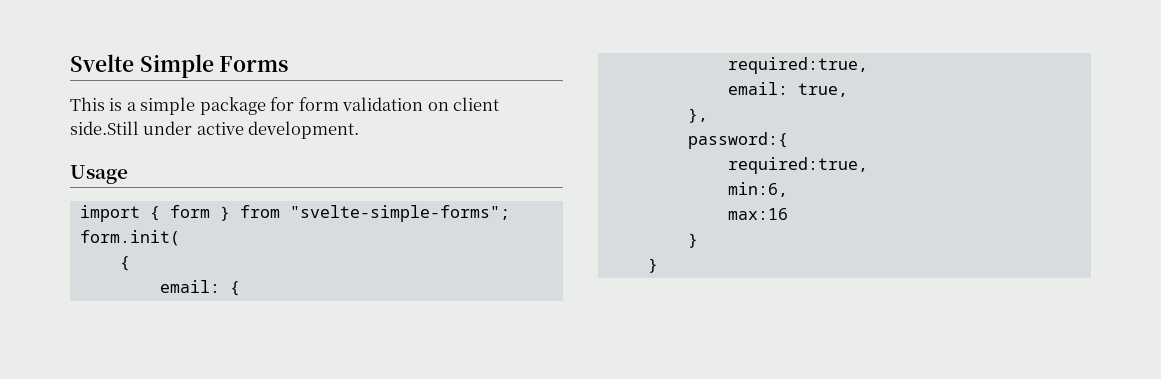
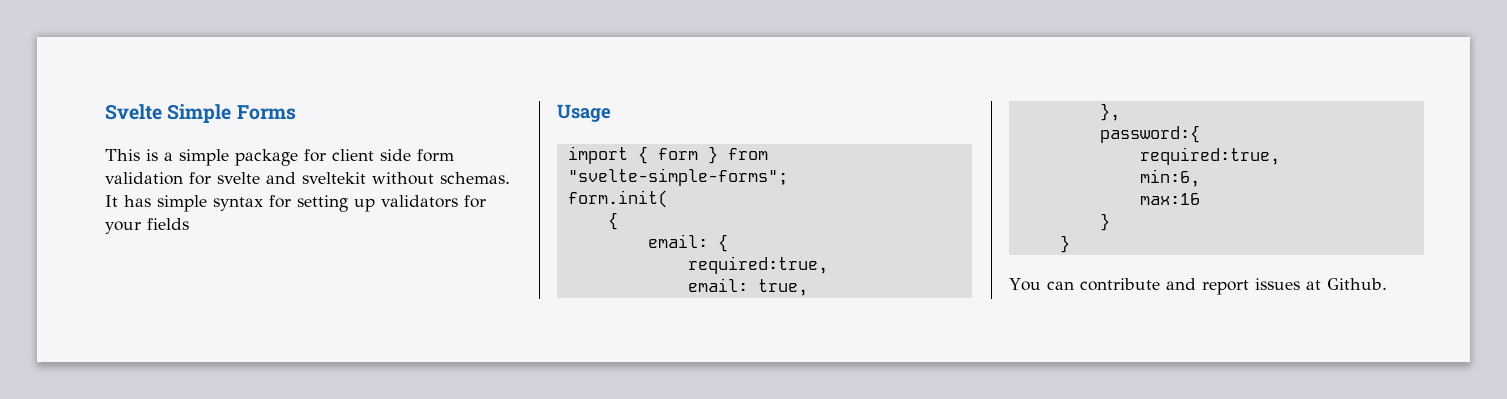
[298,97,500,111] [70,121,360,139] form validation on client side.Still under active development. -> [332,149,454,162] [105,172,510,185] [105,195,486,212] [105,218,189,234] client side form validation for svelte and sveltekit without schemas. It has simple syntax for setting up validators for your fields
(658, 265) none -> [1009,278,1387,295] // You can contribute and report issues at Github.

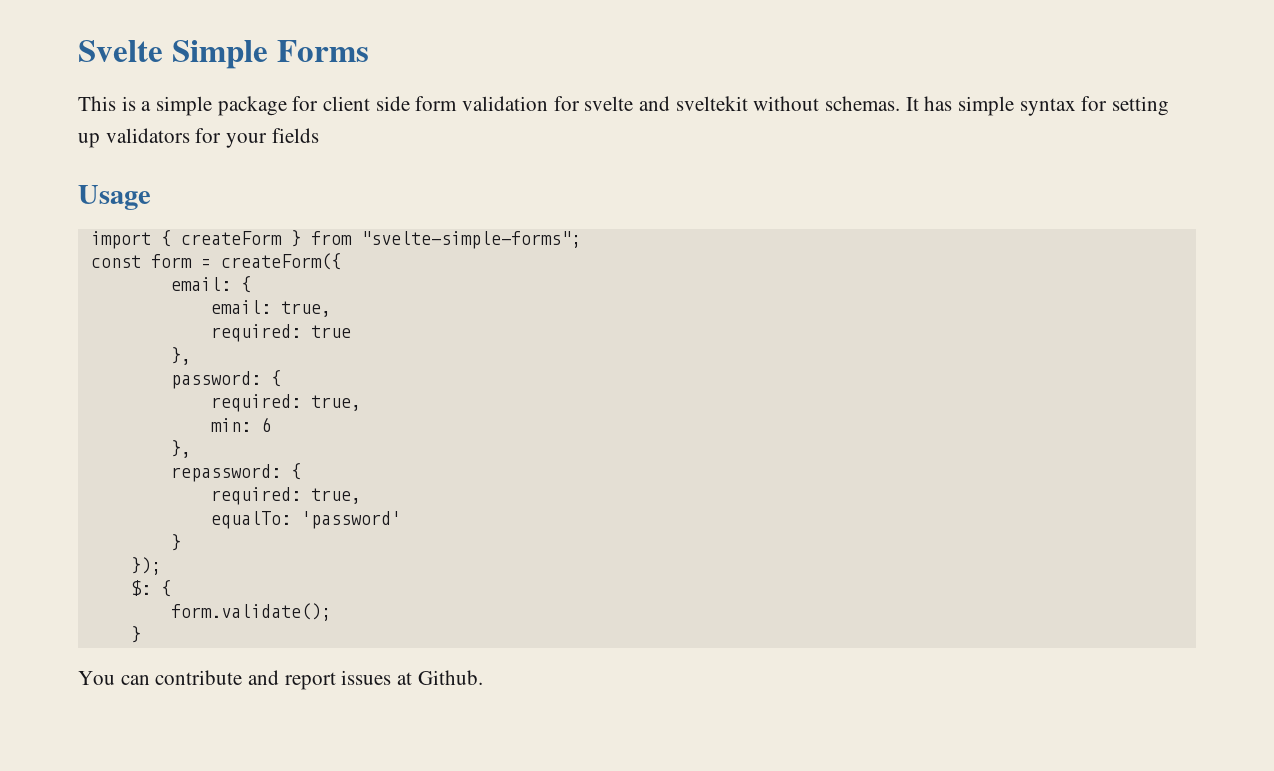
[657,148,698,160] form -> [180,231,282,245] createForm
[567,190,668,208] [607,212,618,230] form.init( // { -> [90,253,341,270] const form = createForm({
[687,256,828,274] // required:true, -> (251, 284) none
[1099,103,1120,121] [1099,125,1200,143] [1139,147,1280,165] [1139,169,1200,187] [1139,193,1200,205] [1099,213,1110,231] // }, // password:{ // required:true, // min:6, // max:16 // } -> [210,324,351,342] [170,347,191,365] [170,370,281,389] [210,394,361,412] [210,417,271,432] [170,440,191,458] [170,463,301,482] [210,487,361,505] [210,511,401,529] [170,534,181,551] [130,557,161,575] [130,580,171,597] [170,603,331,621] // required: true // }, // password: { // required: true, // min: 6 // }, // repassword: { // required: true, // equalTo: 'password' // } // }); // $: { // form.validate();

